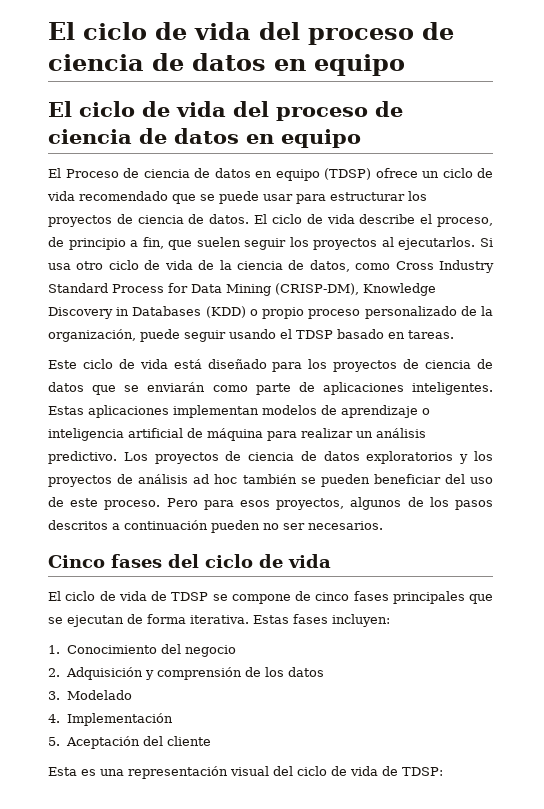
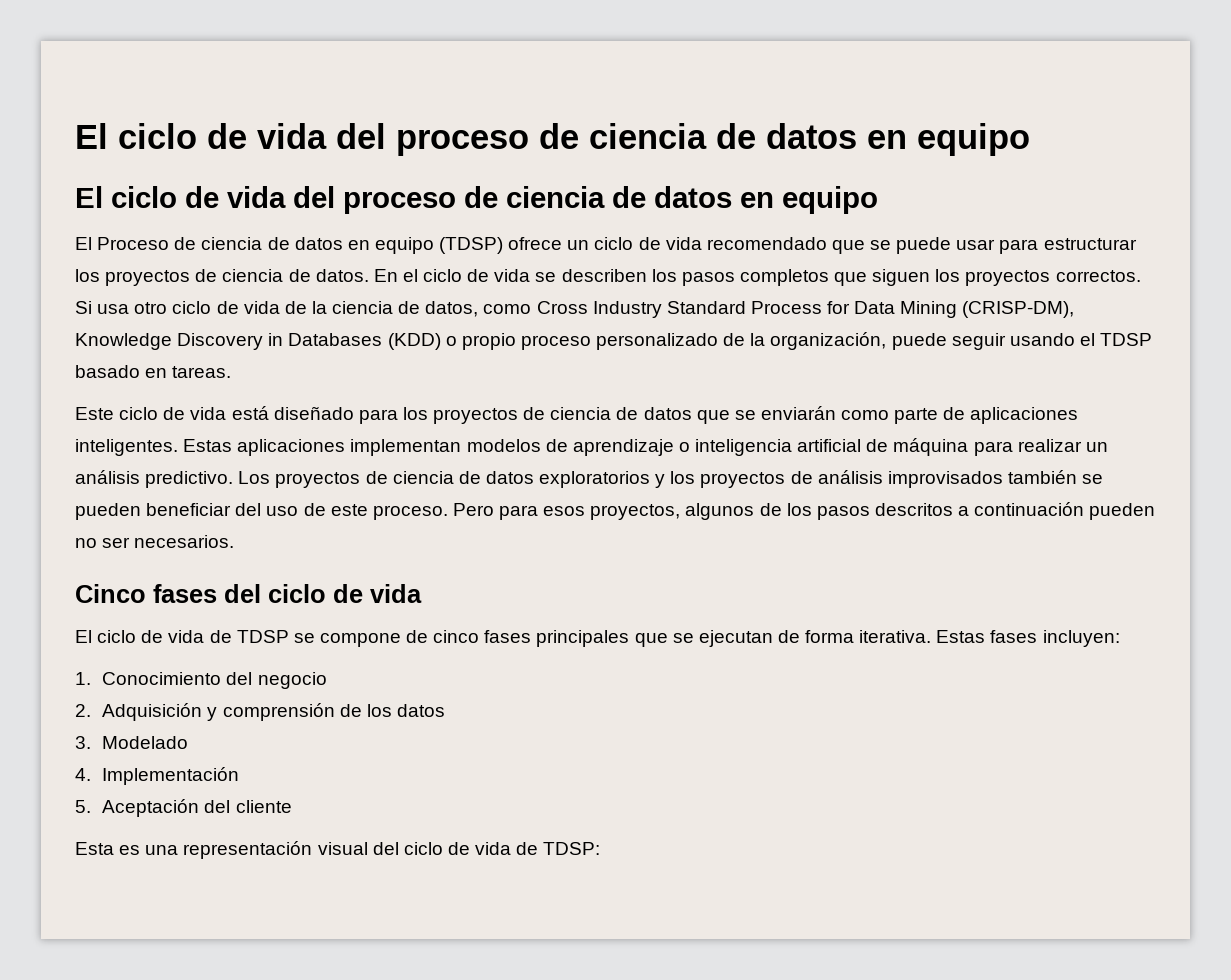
[254,214,493,227] [48,237,476,250] El ciclo de vida describe el proceso, de principio a fin, que suelen seguir los proyectos al ejecutarlos. -> [373,269,1141,286] En el ciclo de vida se describen los pasos completos que siguen los proyectos correctos.
[193,474,238,484] ad hoc -> [887,471,1003,488] improvisados

